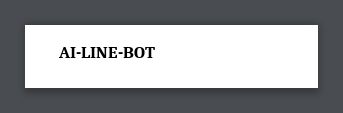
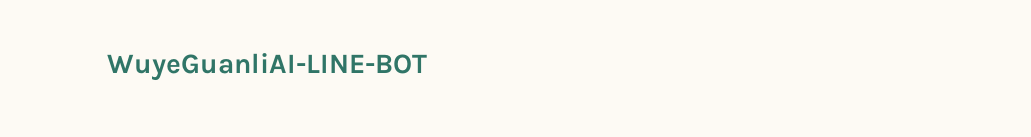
[58,47,155,58] AI-LINE-BOT -> [107,53,427,81] WuyeGuanliAI-LINE-BOT

